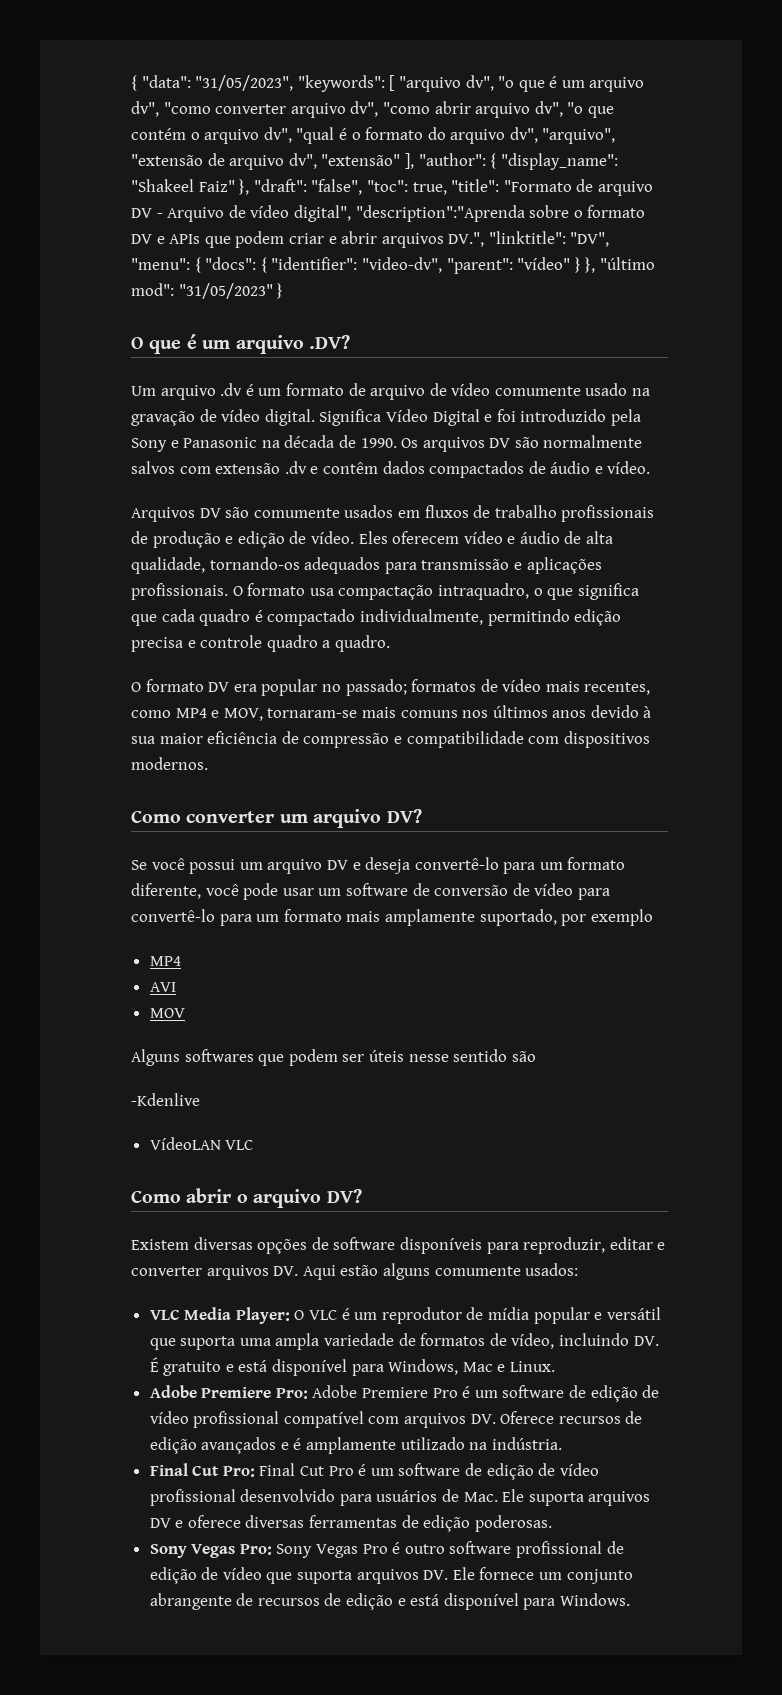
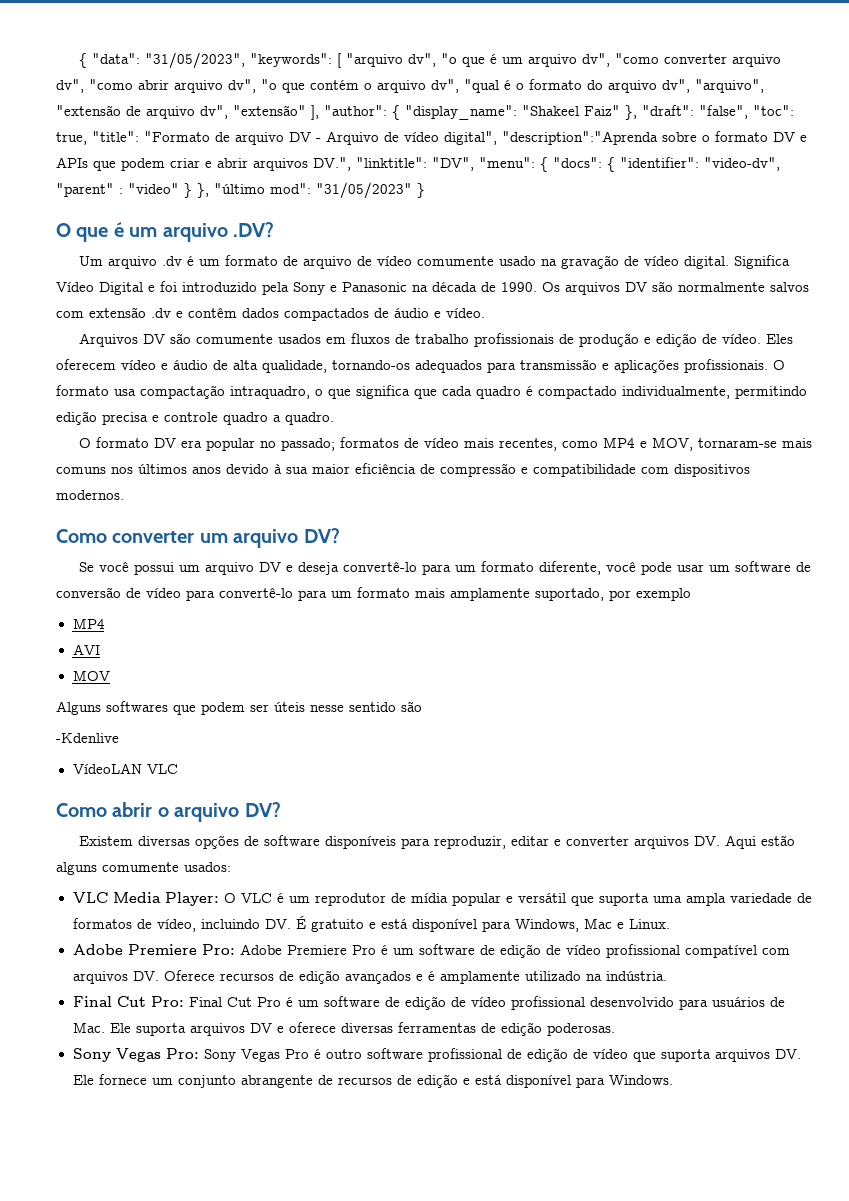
[446,257,571,274] "parent": "vídeo" -> [56,183,179,197] "parent" : "video"

